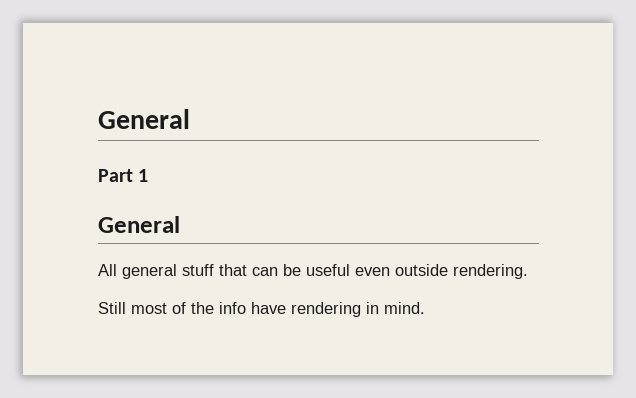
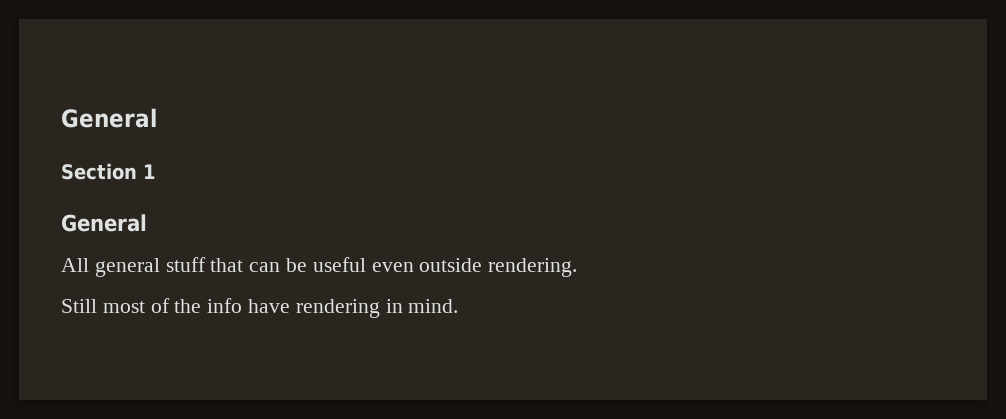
[98,109,190,129] [98,169,133,182] General // Part -> [61,108,157,128] [61,163,137,180] General // Section

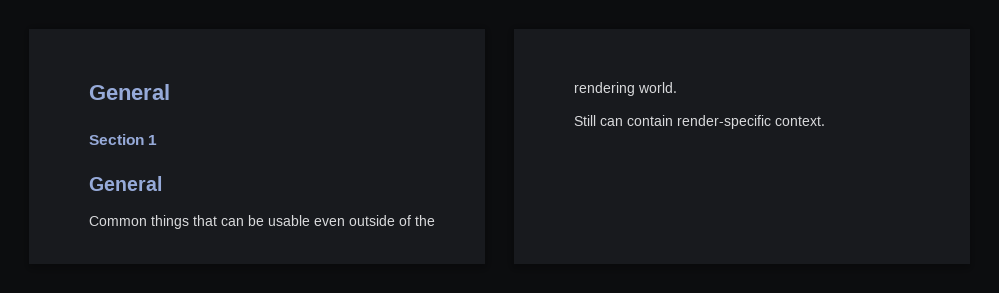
[61,257,206,277] All general stuff -> [89,215,189,229] Common things
[312,257,366,272] useful -> [268,215,310,226] usable
[488,258,578,277] [61,298,459,318] rendering. // Still most of the info have rendering in mind. -> [399,215,435,226] [574,82,677,96] [574,115,825,129] of the rendering world. // Still can contain render-specific context.

